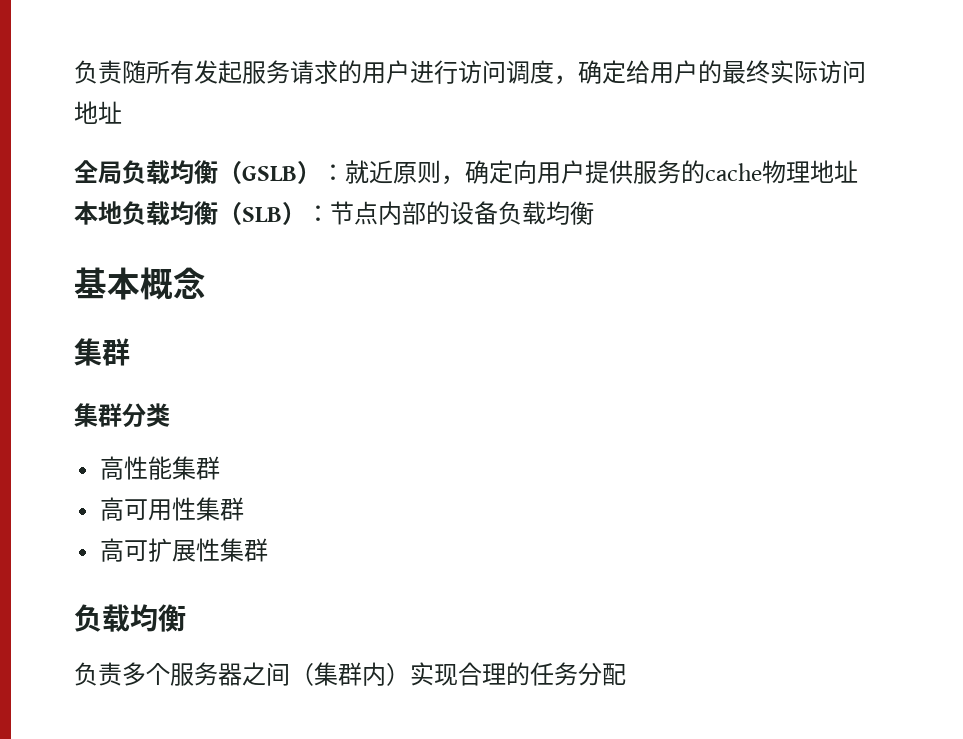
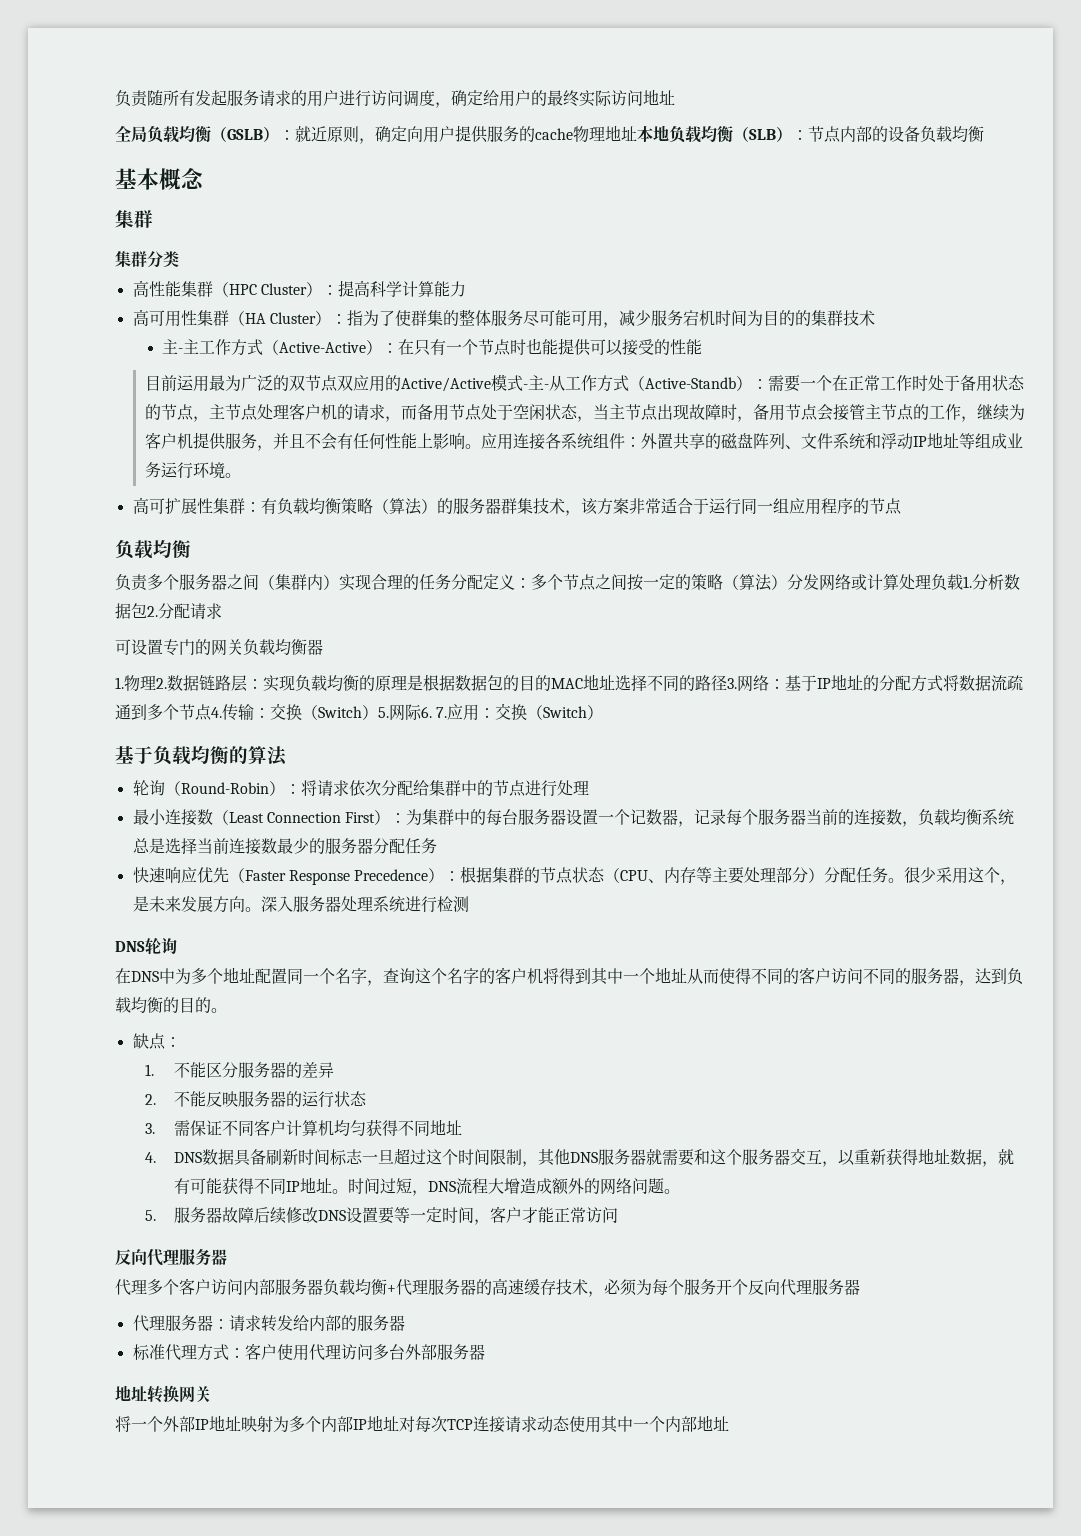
[100,497,245,521] [100,538,269,562] // 高可用性集群 // 高可扩展性集群 -> [212,280,466,297] [132,309,875,328] [162,338,703,356] [144,374,1025,392] [144,403,1025,422] [144,432,1023,451] [144,462,241,479] [132,497,902,516] （HPC Cluster）：提高科学计算能力 // 高可用性集群（HA Cluster）：指为了使群集的整体服务尽可能可用，减少服务宕机时间为目的的集群技术 // 主-主工作方式（Active-Active）：在只有一个节点时也能提供可以接受的性能 // 目前运用最为广泛的双节点双应用的Active/Active模式-主-从工作方式（Active-Standb）：需要一个在正常工作时处于备用状态的节点，主节点处理客户机的请求，而备用节点处于空闲状态，当主节点出现故障时，备用节点会接管主节点的工作，继续为客户机提供服务，并且不会有任何性能上影响。应用连接各系统组件：外置共享的磁盘阵列、文件系统和浮动IP地址等组成业务运行环境。 // 高可扩展性集群：有负载均衡策略（算法）的服务器群集技术，该方案非常适合于运行同一组应用程序的节点
(626, 674) none -> [483,574,1020,591] [115,603,222,619] [115,639,323,656] [115,674,1024,692] [115,703,604,721] [115,745,287,766] [132,780,589,797] [132,809,1015,827] [132,838,437,855] [132,866,1017,885] [132,896,469,913] [115,937,177,955] [115,967,1023,986] [115,997,227,1014] [132,1033,181,1050] [144,1062,335,1078] [144,1091,368,1108] [144,1119,463,1137] [144,1148,1015,1167] [174,1177,681,1196] [144,1206,619,1225] [115,1248,227,1266] [115,1278,860,1297] [132,1315,405,1332] [132,1343,485,1361] [115,1385,211,1403] [115,1415,729,1433] 定义：多个节点之间按一定的策略（算法）分发网络或计算处理负载1.分析数据包2.分配请求 // 可设置专门的网关负载均衡器 // 1.物理2.数据链路层：实现负载均衡的原理是根据数据包的目的MAC地址选择不同的路径3.网络：基于IP地址的分配方式将数据流疏通到多个节点4.传输：交换（Switch）5.网际6. 7.应用：交换（Switch） // 基于负载均衡的算法 // 轮询（Round-Robin）：将请求依次分配给集群中的节点进行处理 // 最小连接数（Least Connection First）：为集群中的每台服务器设置一个记数器，记录每个服务器当前的连接数，负载均衡系统总是选择当前连接数最少的服务器分配任务 // 快速响应优先（Faster Response Precedence）：根据集群的节点状态（CPU、内存等主要处理部分）分配任务。很少采用这个，是未来发展方向。深入服务器处理系统进行检测 // DNS轮询 // 在DNS中为多个地址配置同一个名字，查询这个名字的客户机将得到其中一个地址从而使得不同的客户访问不同的服务器，达到负载均衡的目的。 // 缺点： // 1.不能区分服务器的差异 // 2.不能反映服务器的运行状态 // 3.需保证不同客户计算机均匀获得不同地址 // 4. DNS数据具备刷新时间标志一旦超过这个时间限制，其他DNS服务器就需要和这个服务器交互，以重新获得地址数据，就有可能获得不同IP地址。时间过短，DNS流程大增造成额外的网络问题。 // 5.服务器故障后续修改DNS设置要等一定时间，客户才能正常访问 // 反向代理服务器 // 代理多个客户访问内部服务器负载均衡+代理服务器的高速缓存技术，必须为每个服务开个反向代理服务器 // 代理服务器：请求转发给内部的服务器 // 标准代理方式：客户使用代理访问多台外部服务器 // 地址转换网关 // 将一个外部IP地址映射为多个内部IP地址对每次TCP连接请求动态使用其中一个内部地址

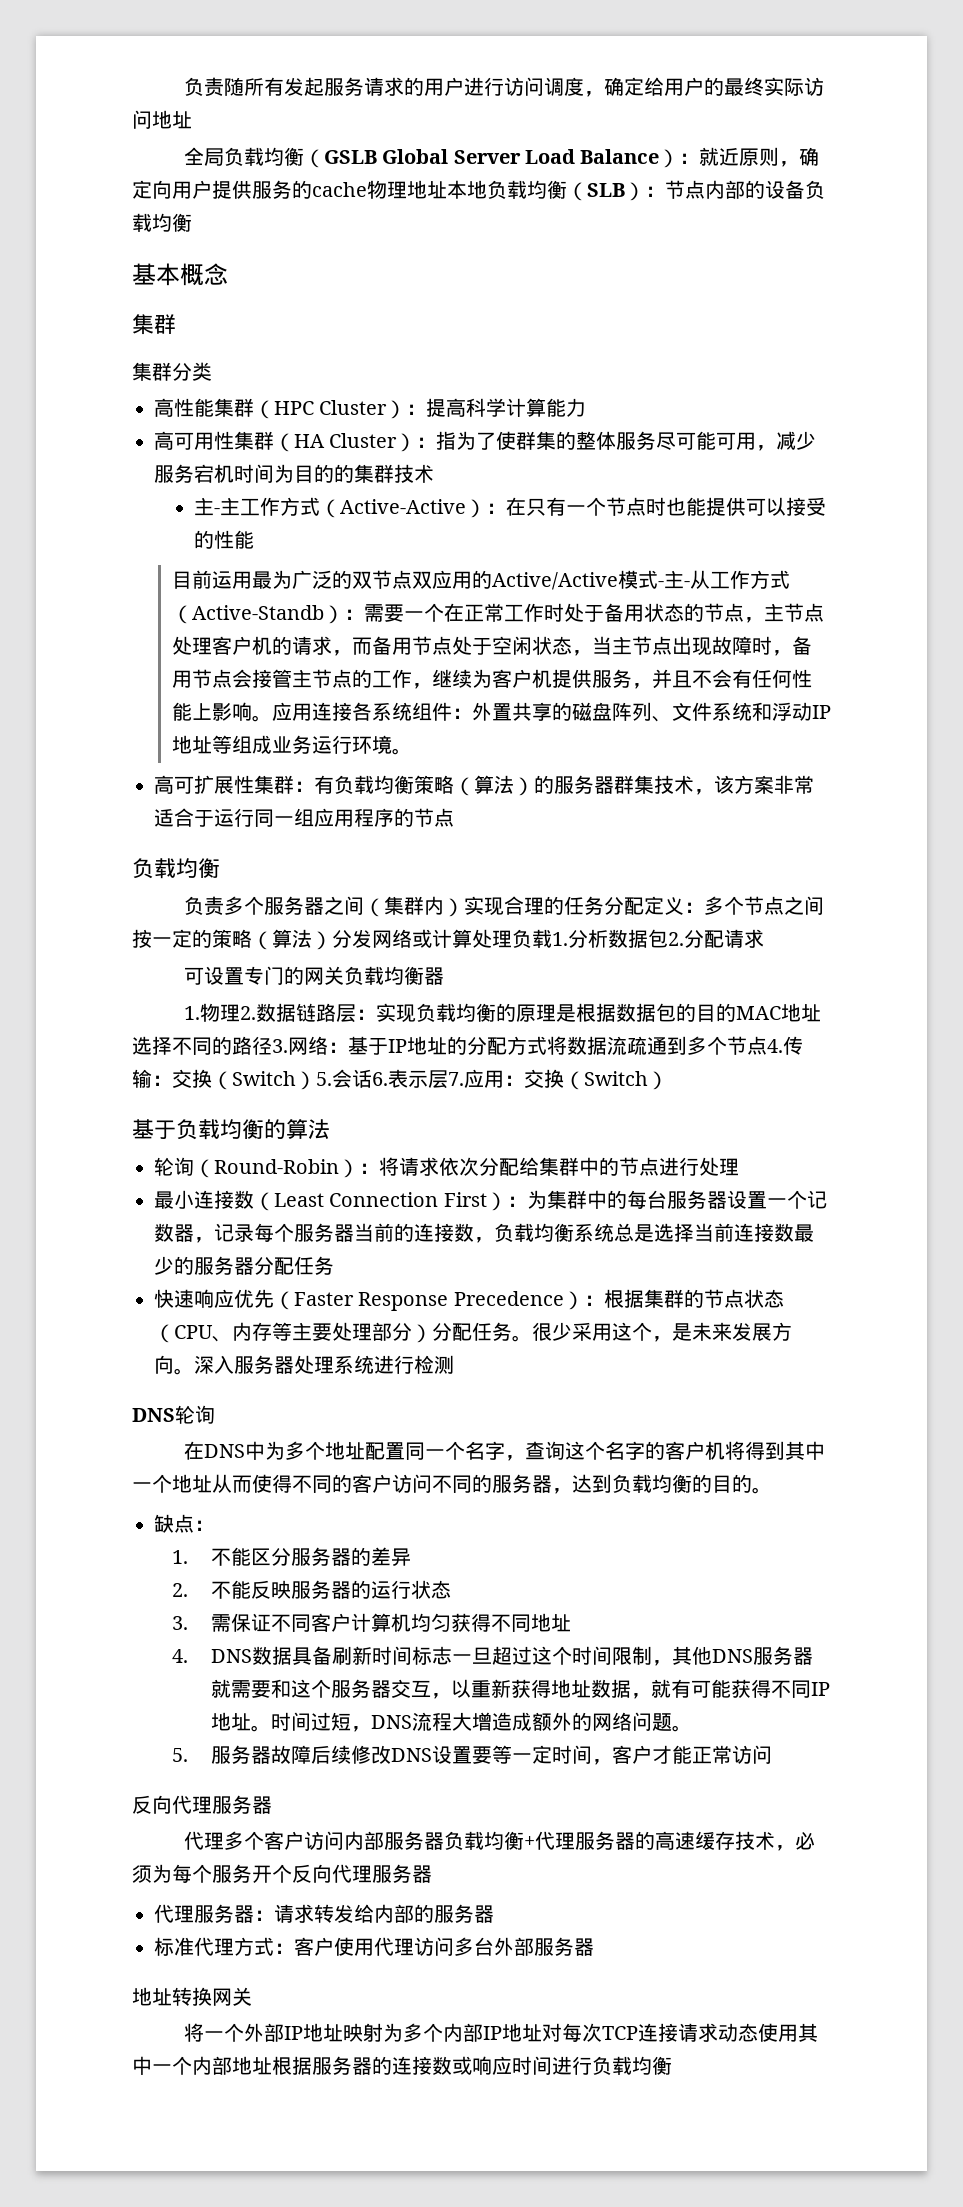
(263, 134) none -> [382,149,660,164] Global Server Load Balance
[389,704,432,721] 网际6. -> [332,1069,448,1089] 会话6.表示层
(729, 1423) none -> [272,2056,672,2075] 根据服务器的连接数或响应时间进行负载均衡

